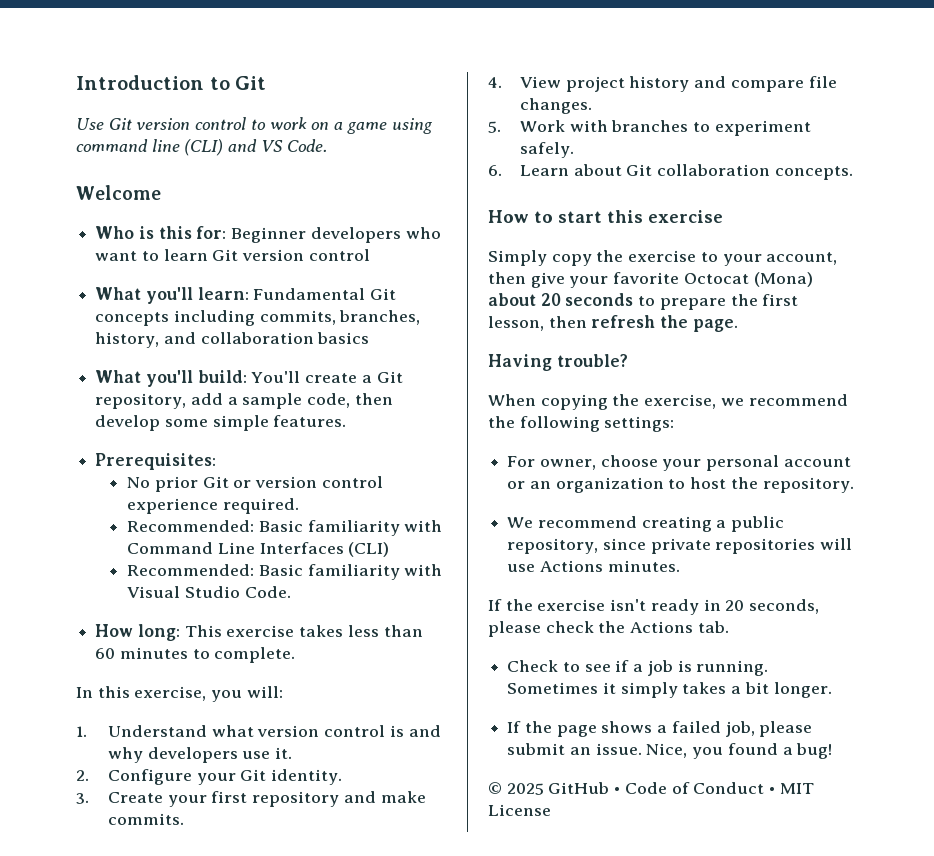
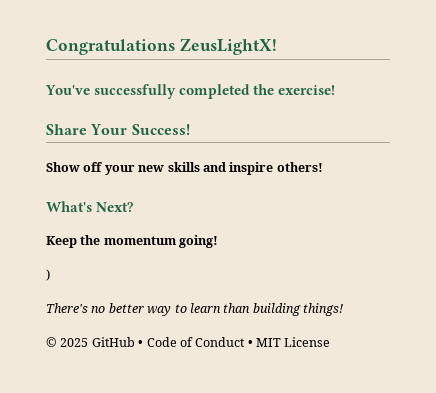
[76,75,267,90] [76,117,433,134] [76,139,327,156] [76,185,161,200] [95,226,441,243] [95,249,370,261] [95,287,397,304] [95,310,421,326] [95,332,370,348] [95,370,403,387] [95,393,393,409] [95,415,347,431] [95,453,217,470] [127,476,383,492] [127,498,299,514] [127,520,443,536] [127,542,390,557] [127,564,443,580] [127,586,291,598] [95,624,423,641] [95,647,296,663] [76,686,283,702] [76,725,441,737] [107,747,293,763] [76,769,343,785] [76,791,426,807] [107,813,184,825] [488,76,837,92] [519,98,592,114] [488,120,811,136] [519,142,574,158] [488,164,853,180] [488,210,723,223] [488,250,838,266] [488,272,813,288] [488,293,799,310] [488,315,738,332] [488,354,628,371] [488,394,848,410] [488,416,675,432] [507,455,851,471] [507,477,854,493] [507,516,785,532] [507,538,853,554] [507,560,680,572] [488,599,820,615] [488,621,729,637] [507,660,769,676] [507,682,832,698] [507,721,813,737] [507,743,833,759] Introduction to Git // Use Git version control to work on a game using command line (CLI) and VS Code. // Welcome // Who is this for: Beginner developers who want to learn Git version control // What you'll learn: Fundamental Git concepts including commits, branches, history, and collaboration basics // What you'll build: You'll create a Git repository, add a sample code, then develop some simple features. // Prerequisites: // No prior Git or version control experience required. // Recommended: Basic familiarity with Command Line Interfaces (CLI) // Recommended: Basic familiarity with Visual Studio Code. // How long: This exercise takes less than 60 minutes to complete. // In this exercise, you will: // 1. Understand what version control is and why developers use it. // 2. Configure your Git identity. // 3. Create your first repository and make commits. // 4. View project history and compare file changes. // 5. Work with branches to experiment safely. // 6. Learn about Git collaboration concepts. // How to start this exercise // Simply copy the exercise to your account, then give your favorite Octocat (Mona) about 20 seconds to prepare the first lesson, then refresh the page. // Having trouble? // When copying the exercise, we recommend the following settings: // For owner, choose your personal account or an organization to host the repository. // We recommend creating a public repository, since private repositories will use Actions minutes. // If the exercise isn't ready in 20 seconds, please check the Actions tab. // Check to see if a job is running. Sometimes it simply takes a bit longer. // If the page shows a failed job, please submit an issue. Nice, you found a bug! -> [46,38,277,55] [45,84,336,99] [46,124,190,135] [46,162,323,175] [46,201,134,212] [46,235,219,248] [46,269,50,281] [46,303,343,316] Congratulations ZeusLightX! // You've successfully completed the exercise! // Share Your Success! // Show off your new skills and inspire others! // What's Next? // Keep the momentum going! // ) // There's no better way to learn than building things!

